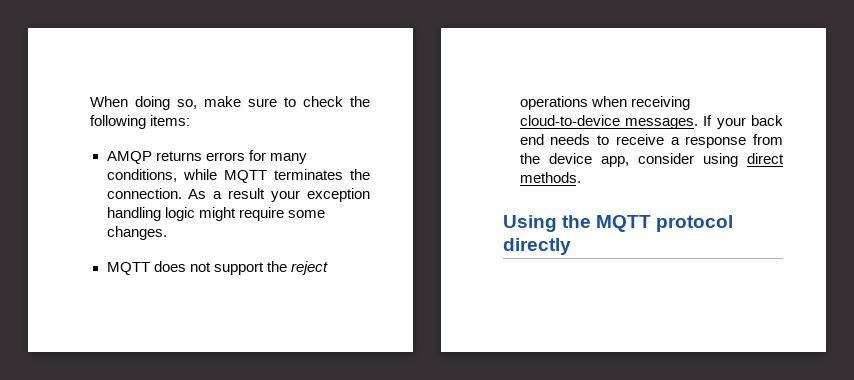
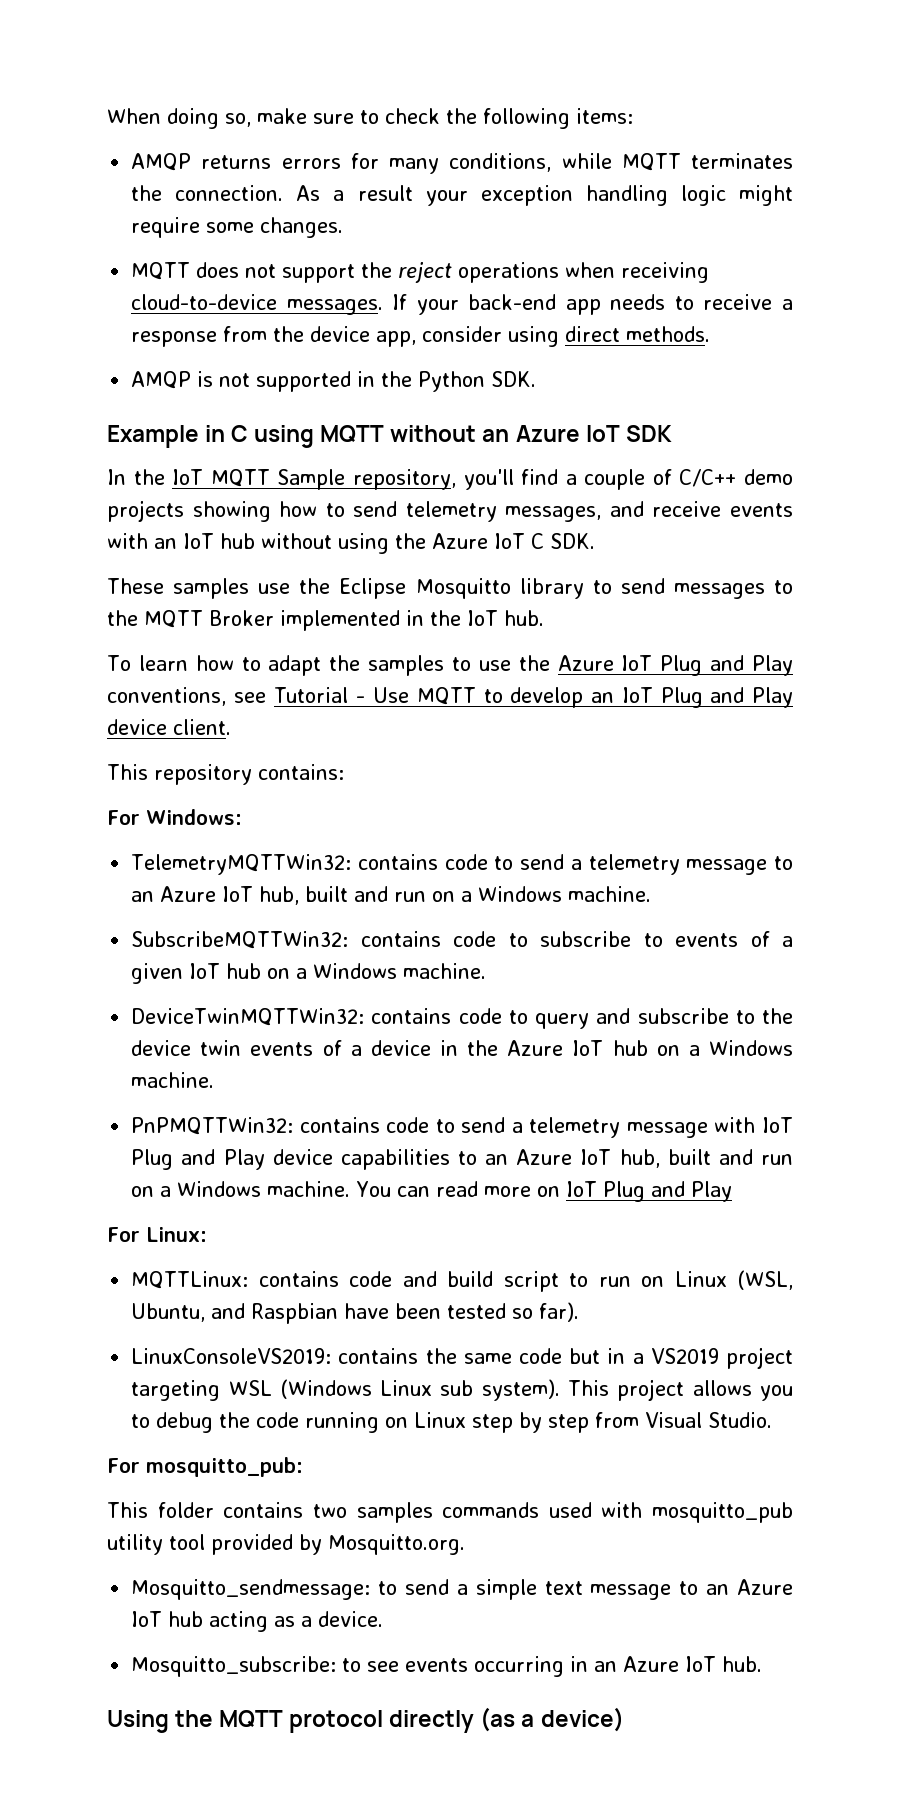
[751,115,783,126] [519,134,544,145] back end -> [468,294,601,315] back-end app
(581, 177) none -> [131,371,537,392] [107,425,672,448] [107,469,793,490] [107,500,793,522] [107,533,595,554] [107,578,794,599] [107,610,544,631] [107,655,793,676] [107,687,793,708] [107,719,231,735] [107,764,344,785] [107,809,242,825] [131,854,794,875] [131,886,652,905] [131,931,794,949] [131,963,487,984] [131,1008,794,1029] [131,1040,793,1056] [131,1072,215,1088] [131,1117,794,1138] [131,1149,794,1170] [131,1181,733,1202] [107,1227,207,1242] [131,1270,794,1292] [131,1302,580,1324] [131,1347,793,1369] [131,1379,794,1401] [131,1412,773,1433] [107,1457,303,1477] [107,1502,793,1523] [107,1534,465,1555] [131,1579,794,1600] [131,1611,384,1632] [131,1656,763,1677] // AMQP is not supported in the Python SDK. // Example in C using MQTT without an Azure IoT SDK // In the IoT MQTT Sample repository, you'll find a couple of C/C++ demo projects showing how to send telemetry messages, and receive events with an IoT hub without using the Azure IoT C SDK. // These samples use the Eclipse Mosquitto library to send messages to the MQTT Broker implemented in the IoT hub. // To learn how to adapt the samples to use the Azure IoT Plug and Play conventions, see Tutorial - Use MQTT to develop an IoT Plug and Play device client. // This repository contains: // For Windows: // TelemetryMQTTWin32: contains code to send a telemetry message to an Azure IoT hub, built and run on a Windows machine. // SubscribeMQTTWin32: contains code to subscribe to events of a given IoT hub on a Windows machine. // DeviceTwinMQTTWin32: contains code to query and subscribe to the device twin events of a device in the Azure IoT hub on a Windows machine. // PnPMQTTWin32: contains code to send a telemetry message with IoT Plug and Play device capabilities to an Azure IoT hub, built and run on a Windows machine. You can read more on IoT Plug and Play // For Linux: // MQTTLinux: contains code and build script to run on Linux (WSL, Ubuntu, and Raspbian have been tested so far). // LinuxConsoleVS2019: contains the same code but in a VS2019 project targeting WSL (Windows Linux sub system). This project allows you to debug the code running on Linux step by step from Visual Studio. // For mosquitto_pub: // This folder contains two samples commands used with mosquitto_pub utility tool provided by Mosquitto.org. // Mosquitto_sendmessage: to send a simple text message to an Azure IoT hub acting as a device. // Mosquitto_subscribe: to see events occurring in an Azure IoT hub.
(571, 246) none -> [480,1707,624,1732] (as a device)

